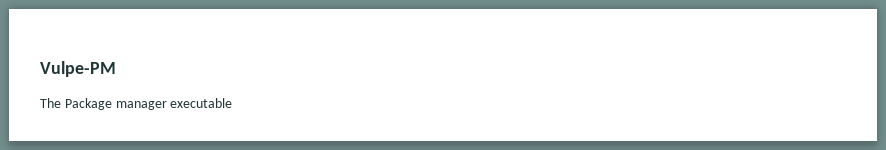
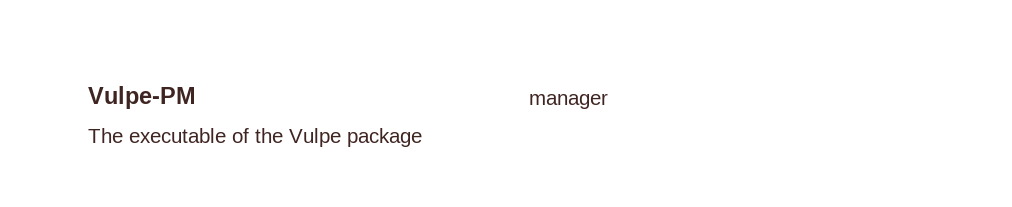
[64,98,233,110] Package manager executable -> [129,128,422,147] [529,93,608,109] executable of the Vulpe package manager

